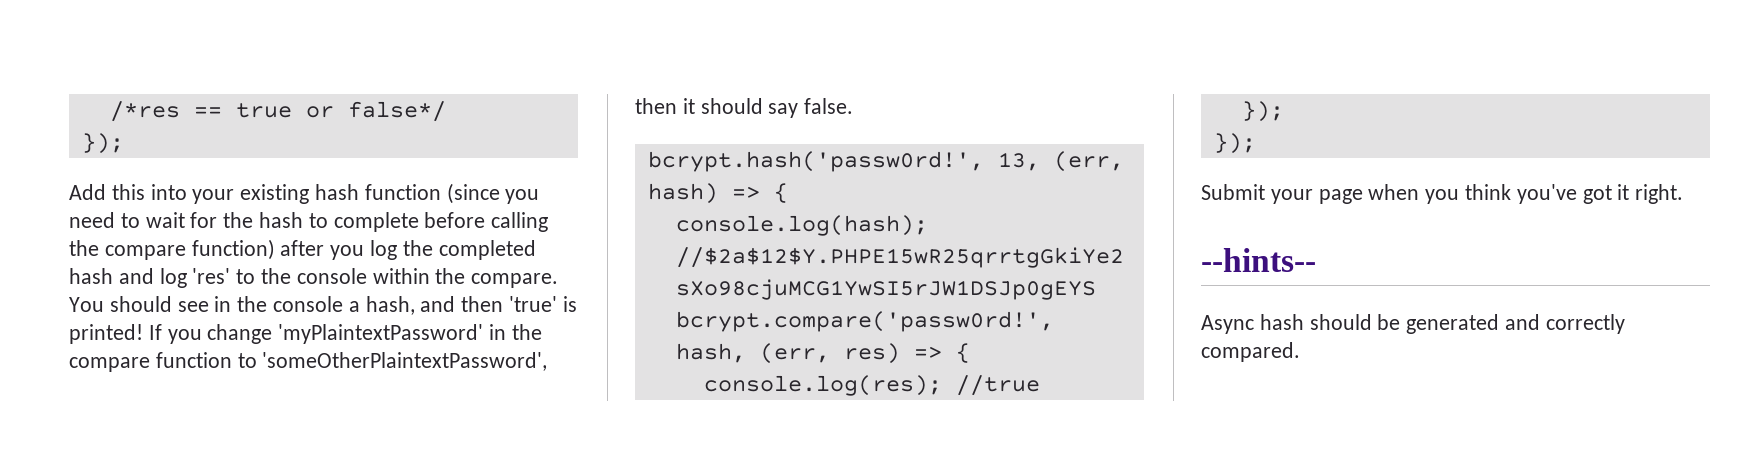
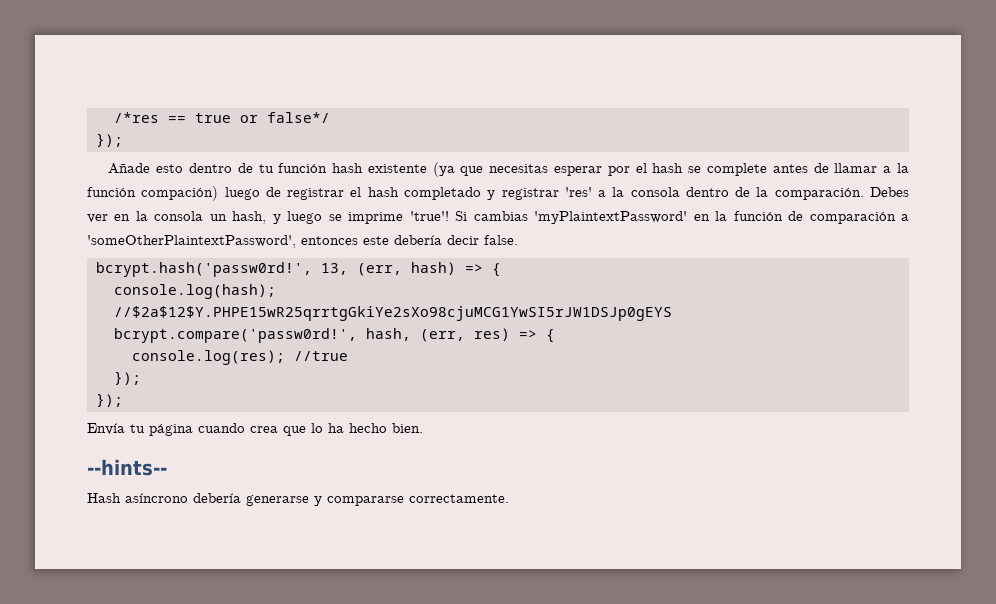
[69,183,540,204] [69,212,549,232] [69,239,536,260] [69,268,559,288] [69,296,577,315] [69,324,542,344] [69,352,548,372] [635,98,799,118] Add this into your existing hash function (since you need to wait for the hash to complete before calling the compare function) after you log the completed hash and log 'res' to the console within the compare. You should see in the console a hash, and then 'true' is printed! If you change 'myPlaintextPassword' in the compare function to 'someOtherPlaintextPassword', then it should say -> [108,162,910,177] [87,186,910,201] [87,211,910,224] [87,235,479,248] Añade esto dentro de tu función hash existente (ya que necesitas esperar por el hash se complete antes de llamar a la función compación) luego de registrar el hash completado y registrar 'res' a la consola dentro de la comparación. Debes ver en la consola un hash, y luego se imprime 'true'! Si cambias 'myPlaintextPassword' en la función de comparación a 'someOtherPlaintextPassword', entonces este debería decir
[1201,184,1684,204] [1201,248,1316,272] [1201,314,1625,334] [1201,342,1300,362] Submit your page when you think you've got it right. // --hints-- // Async hash should be generated and correctly compared. -> [87,423,423,436] [87,459,167,476] [87,493,509,506] Envía tu página cuando crea que lo ha hecho bien. // --hints-- // Hash asíncrono debería generarse y compararse correctamente.

